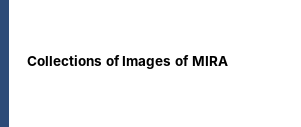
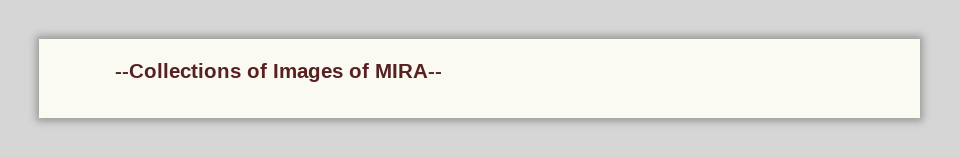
[27,55,102,66] Collections -> [115,63,241,78] --Collections
[191,56,228,66] MIRA -> [375,64,442,78] MIRA--

